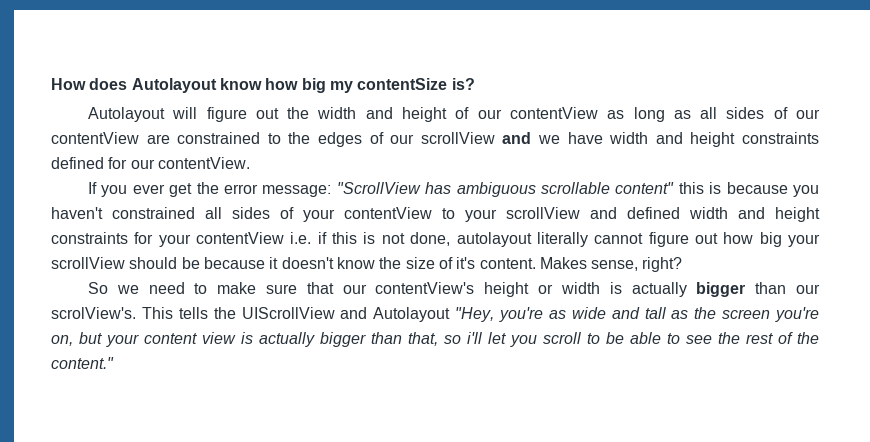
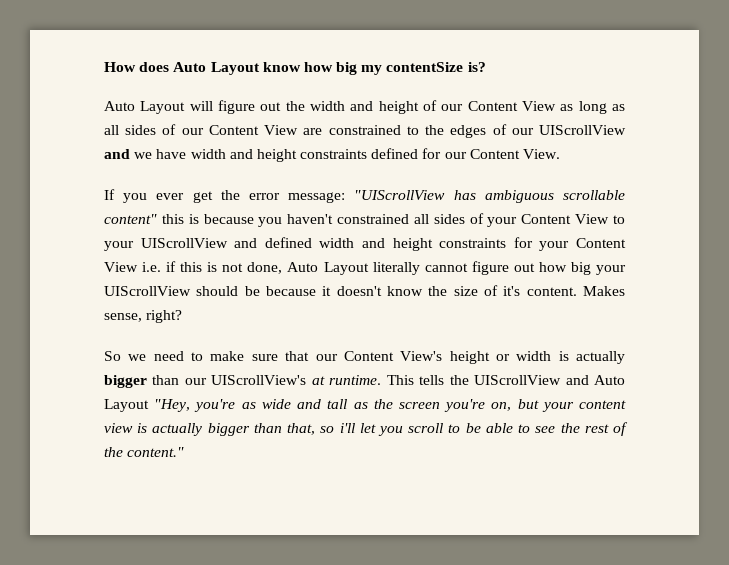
[131,78,217,93] Autolayout -> [173,62,260,75] Auto Layout
[87,107,165,122] Autolayout -> [104,101,186,114] Auto Layout
[509,107,598,119] contentView -> [467,101,556,111] Content View
[51,132,139,144] contentView -> [208,125,299,135] Content View
[420,132,495,144] scrollView -> [539,125,626,135] UIScrollView
[157,157,250,169] contentView. -> [469,149,561,159] Content View.
[336,182,421,194] "ScrollView -> [354,190,446,200] "UIScrollView
[344,207,432,219] contentView -> [521,214,610,224] Content View
[506,207,580,219] scrollView -> [140,238,228,248] UIScrollView
[196,232,285,244] contentView -> [576,238,627,248] [104,262,138,272] Content View
[456,232,532,247] autolayout -> [287,262,369,275] Auto Layout
[51,257,125,269] scrollView -> [104,286,191,296] UIScrollView
[375,282,475,294] contentView's -> [343,351,443,361] Content View's
[51,307,136,319] scrolView's. -> [211,375,382,385] UIScrollView's at runtime.
[373,307,451,322] Autolayout -> [593,375,625,385] [104,399,149,412] Auto Layout

